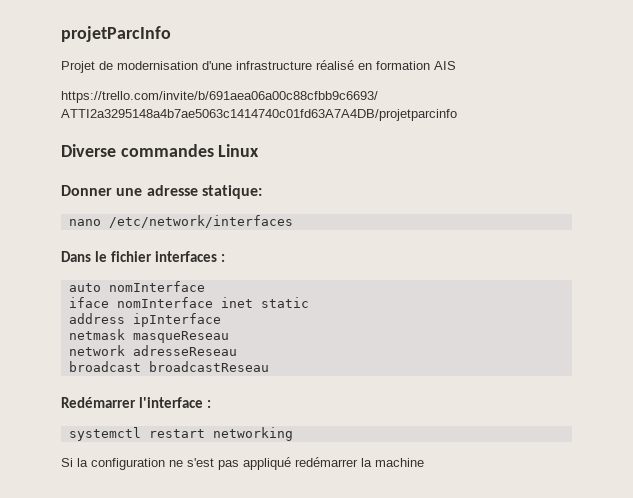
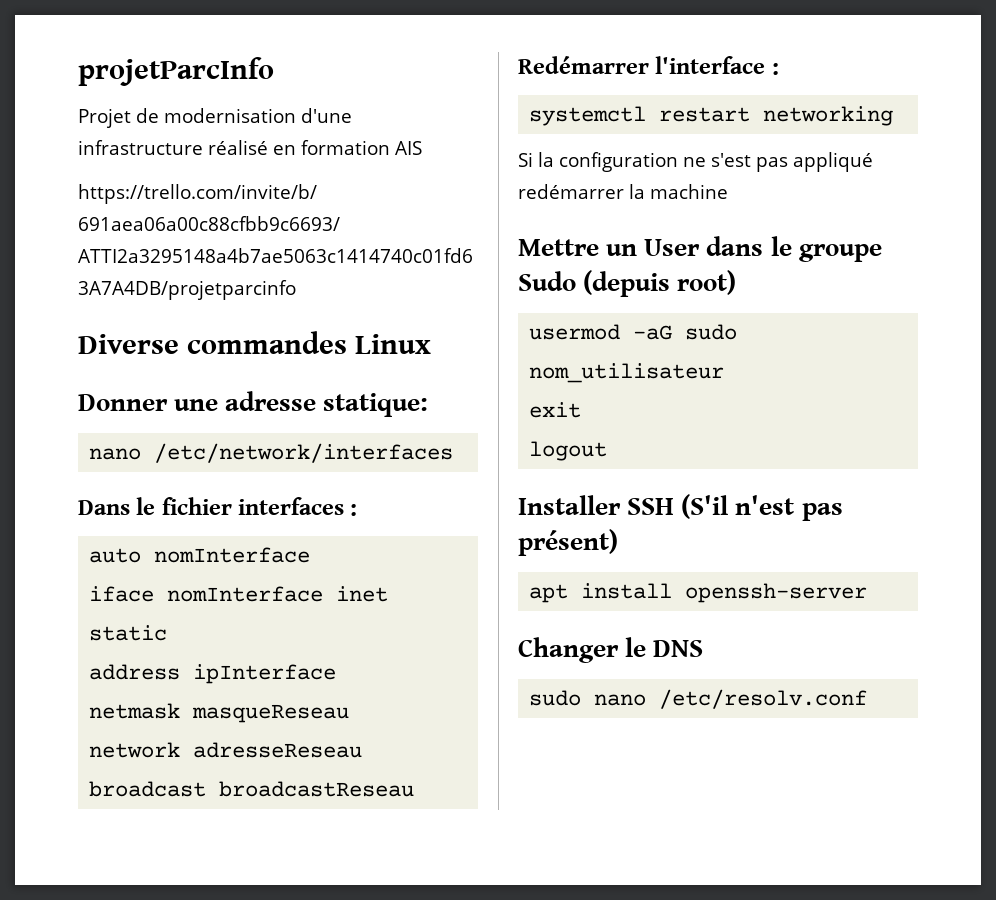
(424, 462) none -> [518,236,882,262] [518,270,737,297] [529,324,738,340] [529,363,725,383] [529,402,582,418] [529,441,608,461] [518,494,843,521] [518,529,618,556] [529,583,868,603] [518,637,704,663] [529,689,868,709] // Mettre un User dans le groupe Sudo (depuis root) // usermod -aG sudo nom_utilisateur // exit // logout // Installer SSH (S'il n'est pas présent) // apt install openssh-server // Changer le DNS // sudo nano /etc/resolv.conf

